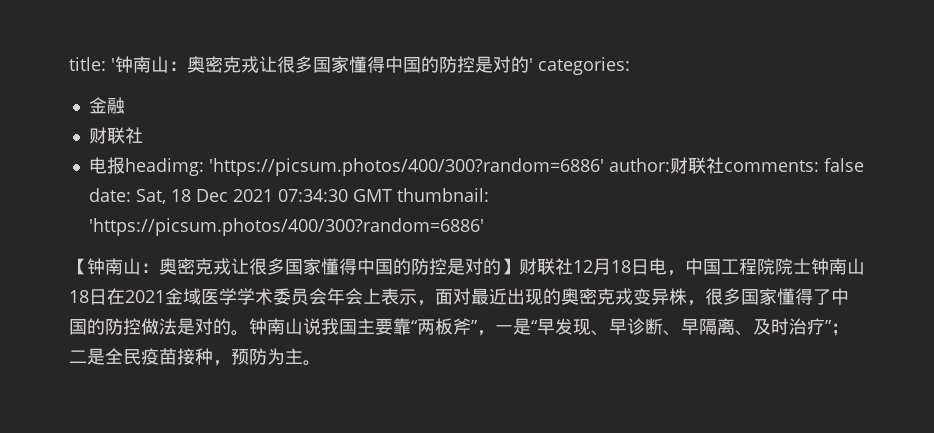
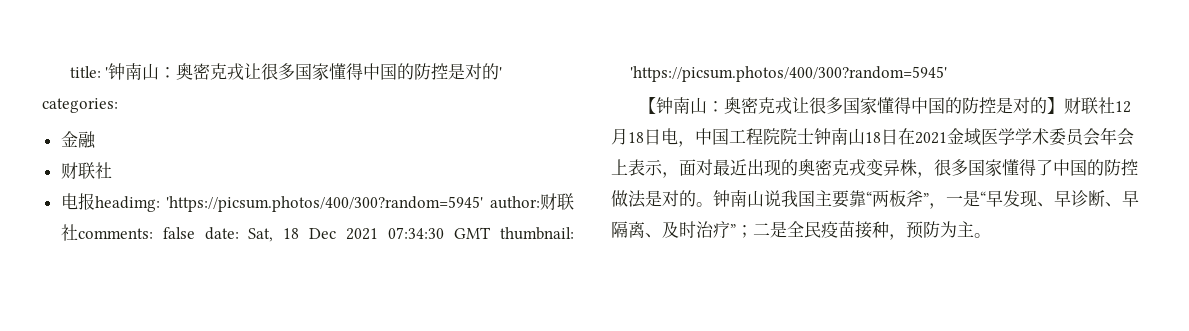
[208,158,604,176] 'https://picsum.photos/400/300?random=6886' -> [166,196,484,212] 'https://picsum.photos/400/300?random=5945'
[88,218,484,236] 'https://picsum.photos/400/300?random=6886' -> [629,66,947,82] 'https://picsum.photos/400/300?random=5945'

